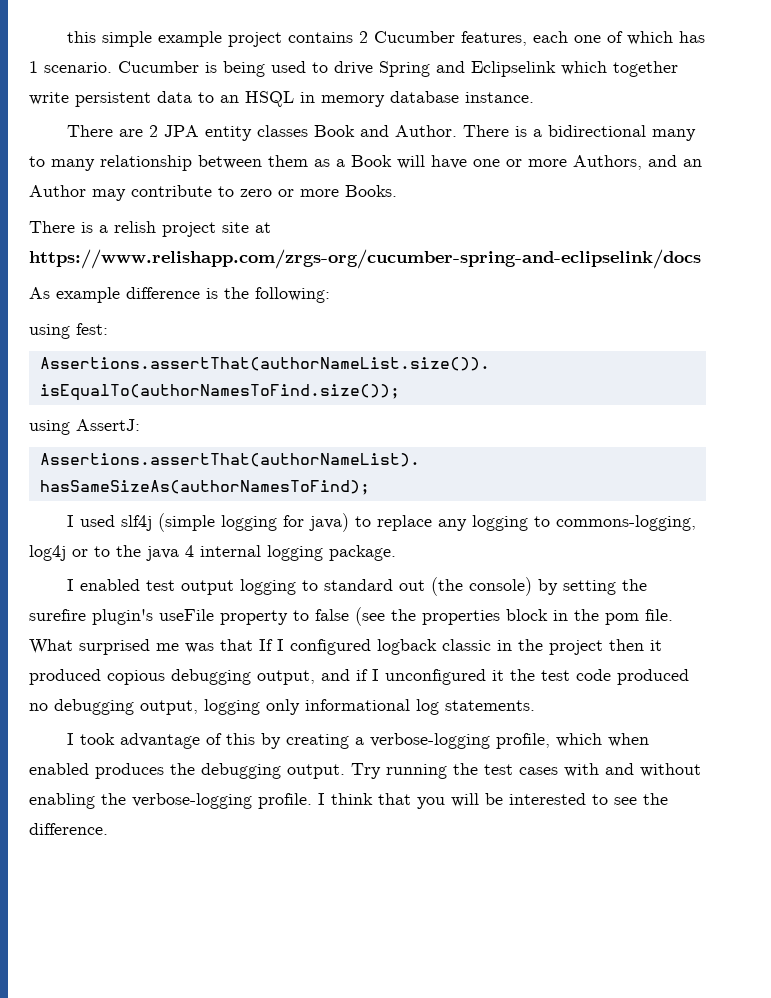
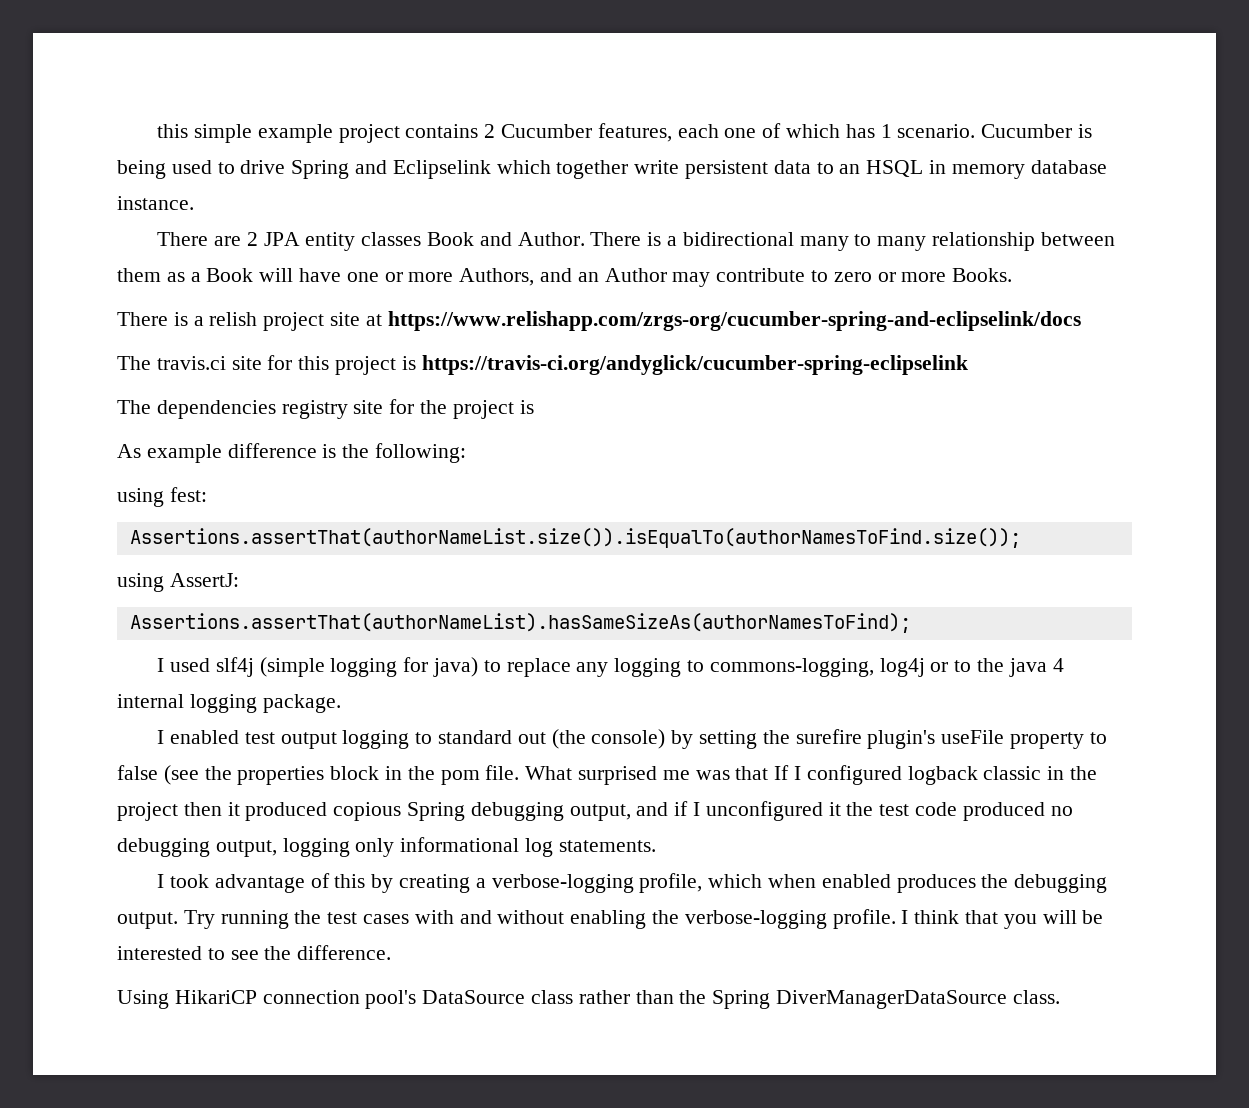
(701, 259) none -> [117,355,968,375] [117,399,534,419] // The travis.ci site for this project is https://travis-ci.org/andyglick/cucumber-spring-eclipselink // The dependencies registry site for the project is
(165, 677) none -> [407,802,466,821] Spring
(108, 829) none -> [117,990,1060,1009] // Using HikariCP connection pool's DataSource class rather than the Spring DiverManagerDataSource class.

